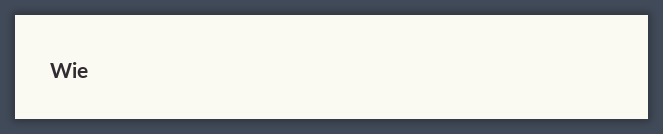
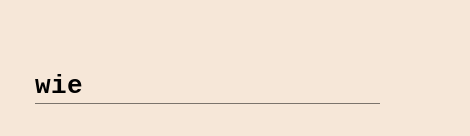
[50,62,88,78] Wie -> [35,74,83,93] wie

